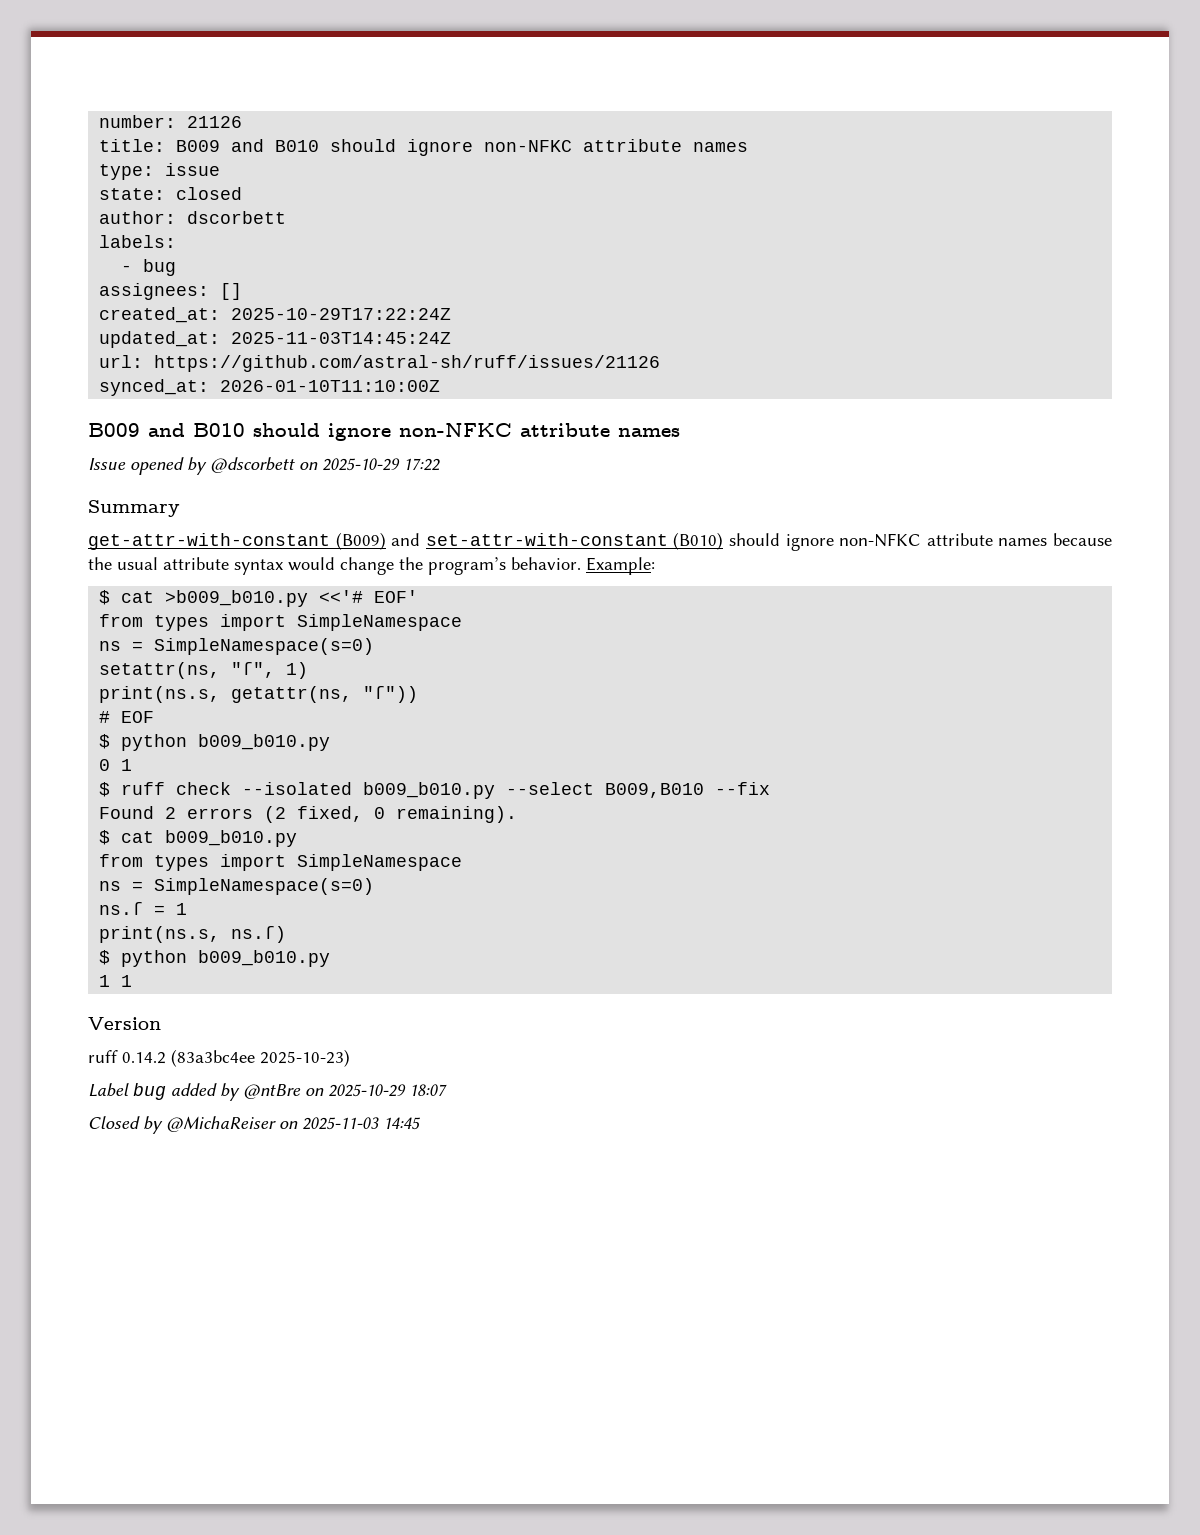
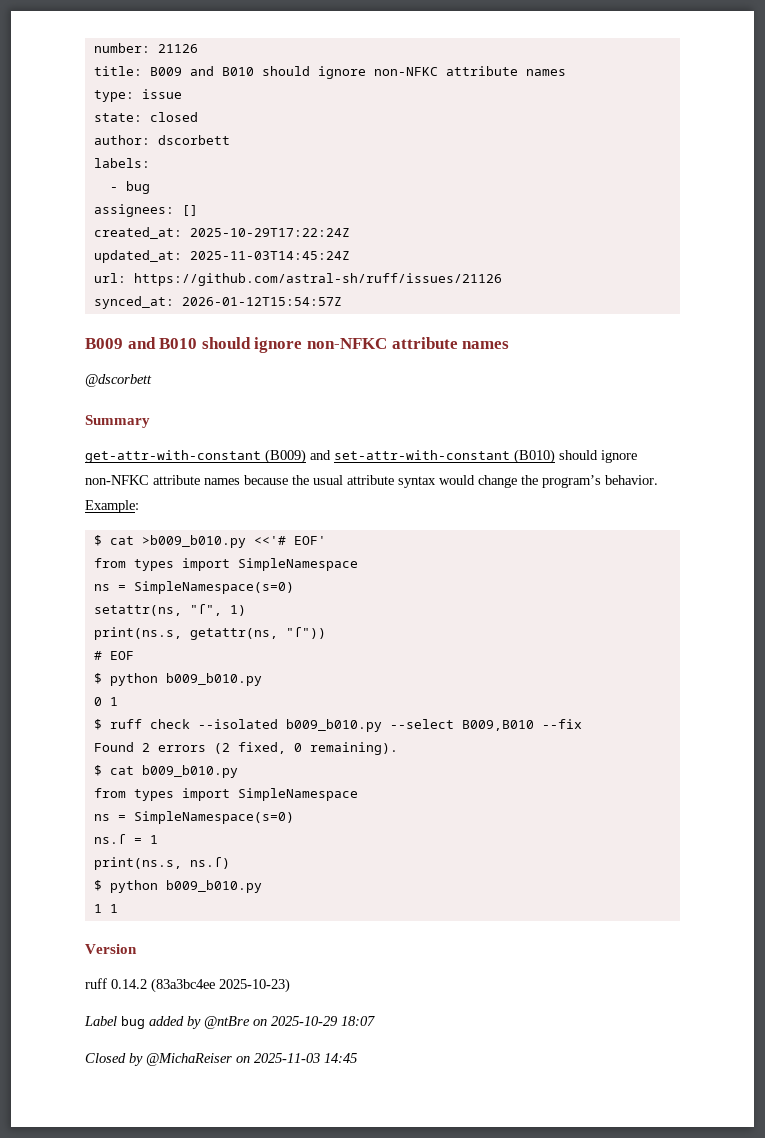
[220,380,441,392] [88,423,680,441] [88,457,440,475] 2026-01-10T11:10:00Z // B009 and B010 should ignore non-NFKC attribute names // Issue opened by @dscorbett on 2025-10-29 17:22 -> [181,297,342,306] [85,337,510,353] [85,374,152,387] 2026-01-12T15:54:57Z // B009 and B010 should ignore non-NFKC attribute names // @dscorbett

